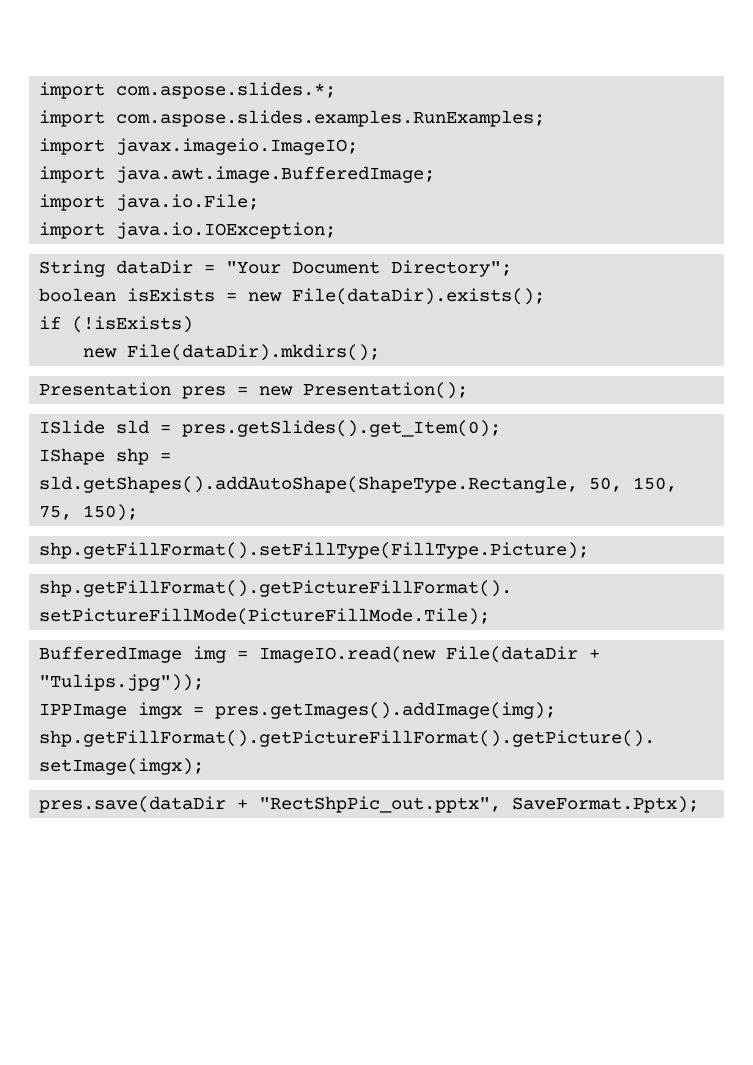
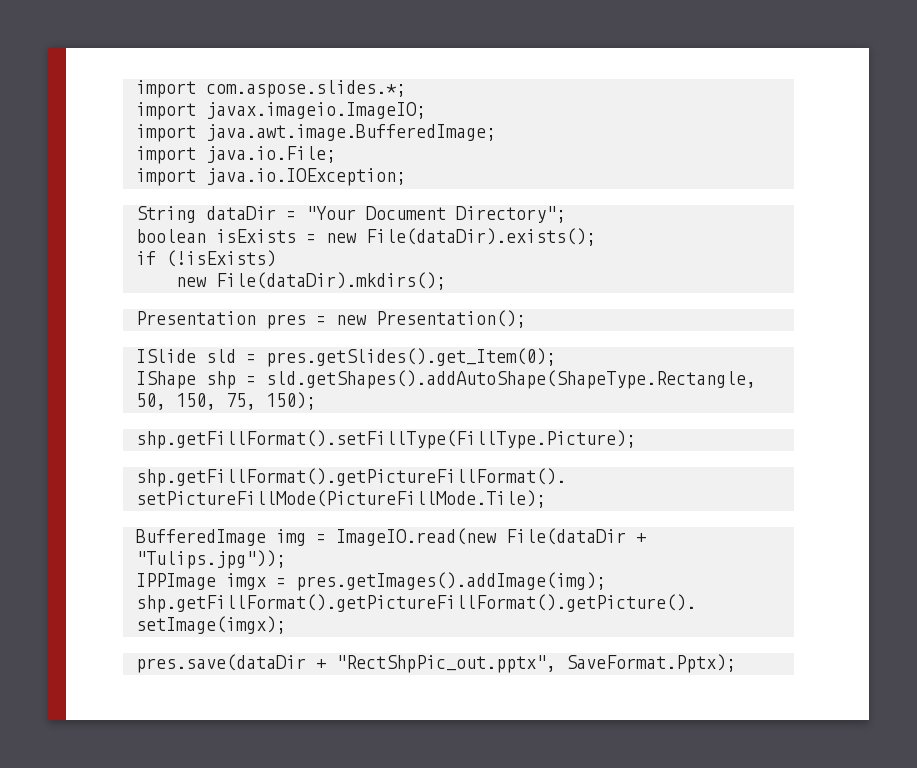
[39,110,546,127] // import com.aspose.slides.examples.RunExamples; -> (406, 89) none

